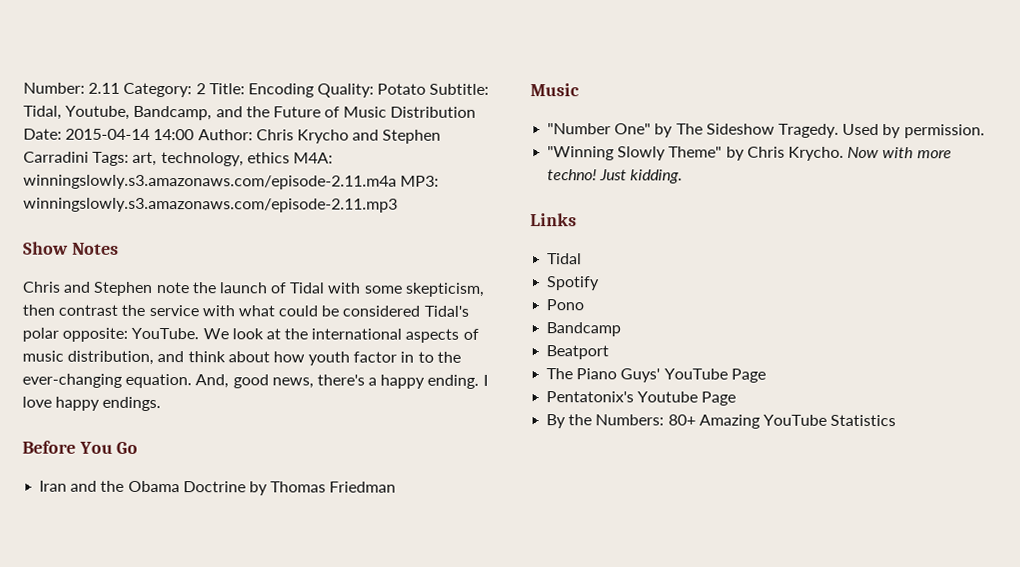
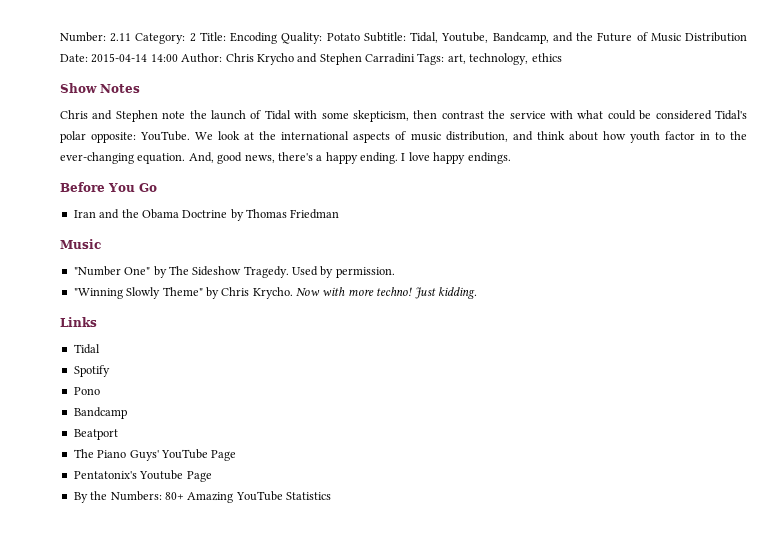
[292,152,333,164] [23,174,440,190] [23,197,398,213] M4A: winningslowly.s3.amazonaws.com/episode-2.11.m4a MP3: winningslowly.s3.amazonaws.com/episode-2.11.mp3 -> (562, 57) none

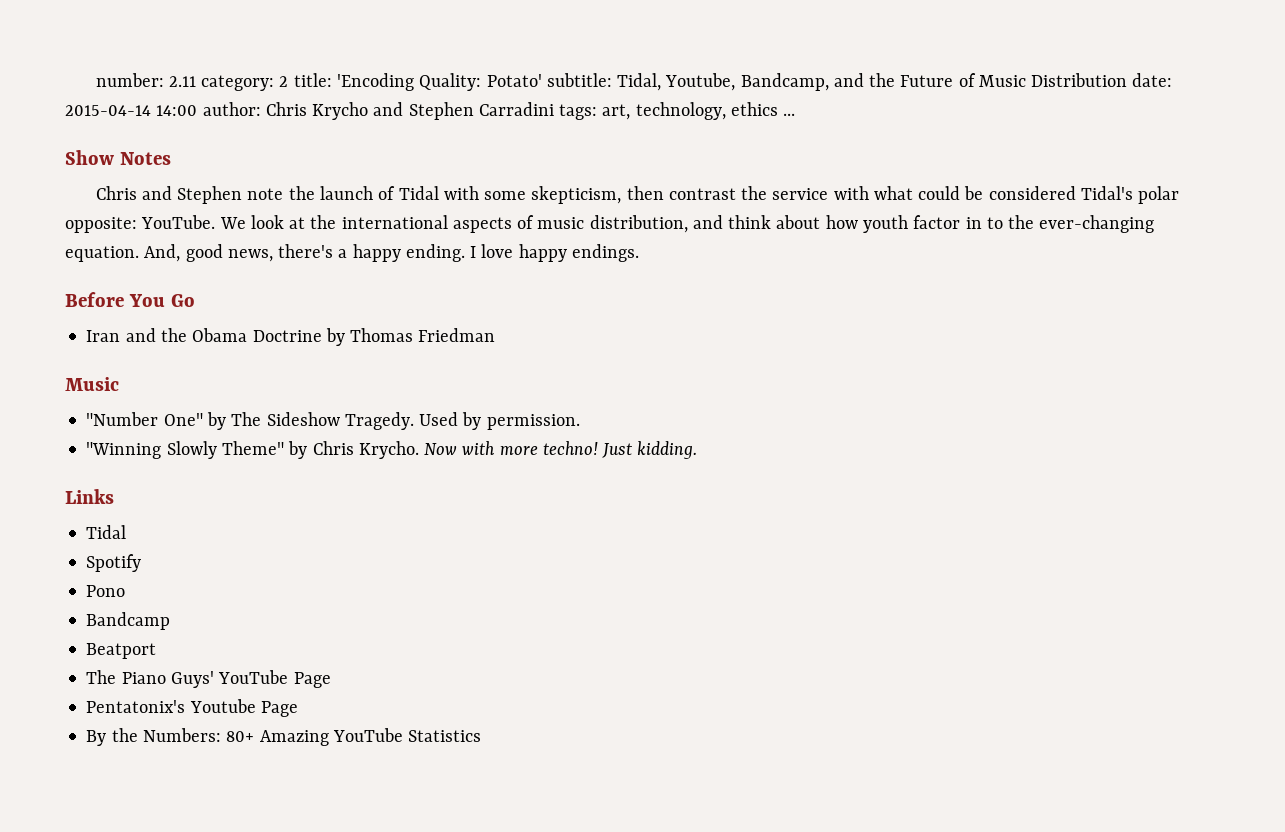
[60,32,406,44] Number: 2.11 Category: 2 Title: Encoding Quality: Potato Subtitle: -> [95,73,612,91] number: 2.11 category: 2 title: 'Encoding Quality: Potato' subtitle:
[60,54,88,62] Date: -> [1132,73,1173,87] date:
[181,53,223,63] Author: -> [202,102,261,116] author:
[417,53,445,65] Tags: -> [559,104,598,120] tags:
(562, 57) none -> [783,113,796,116] ...

